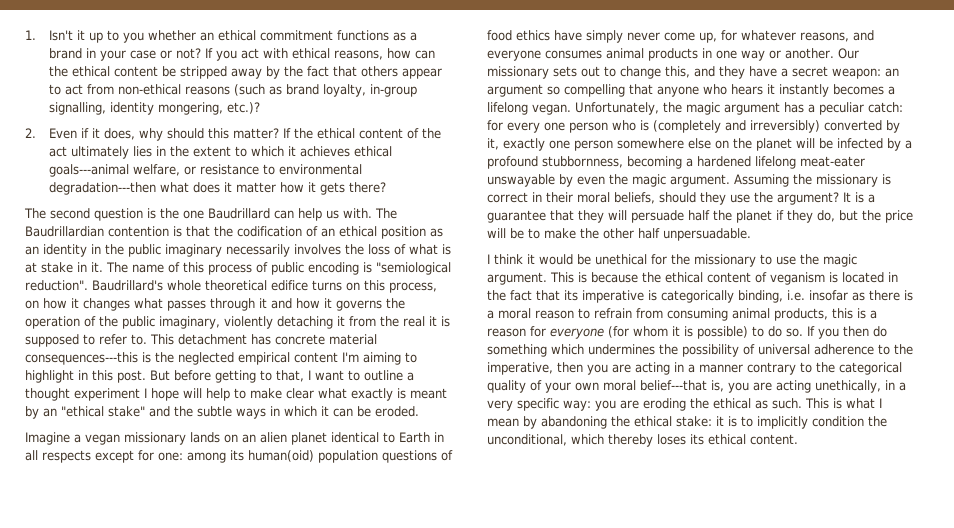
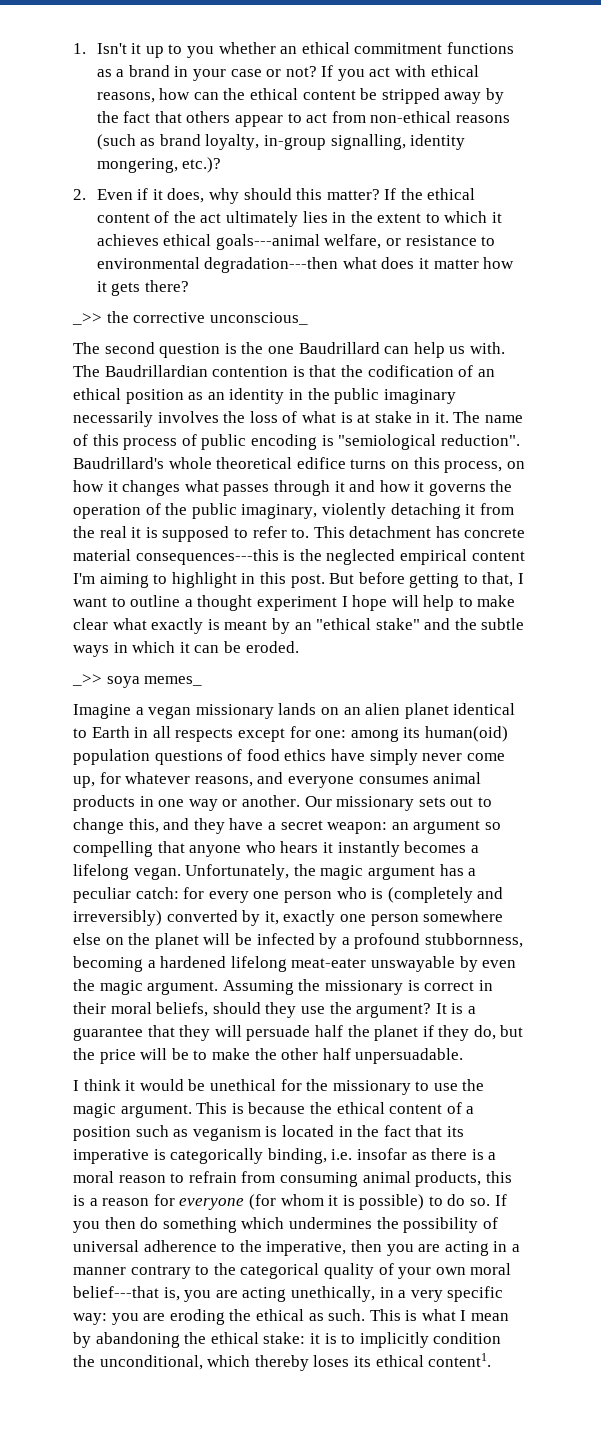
(387, 187) none -> [72,311,308,325] // _>> the corrective unconscious_
(419, 411) none -> [72,674,203,688] // _>> soya memes_
(767, 277) none -> [466,1106,475,1114] [73,1125,189,1141] a position such as
[750,434,798,445] content. -> [428,1353,492,1367] content1.

